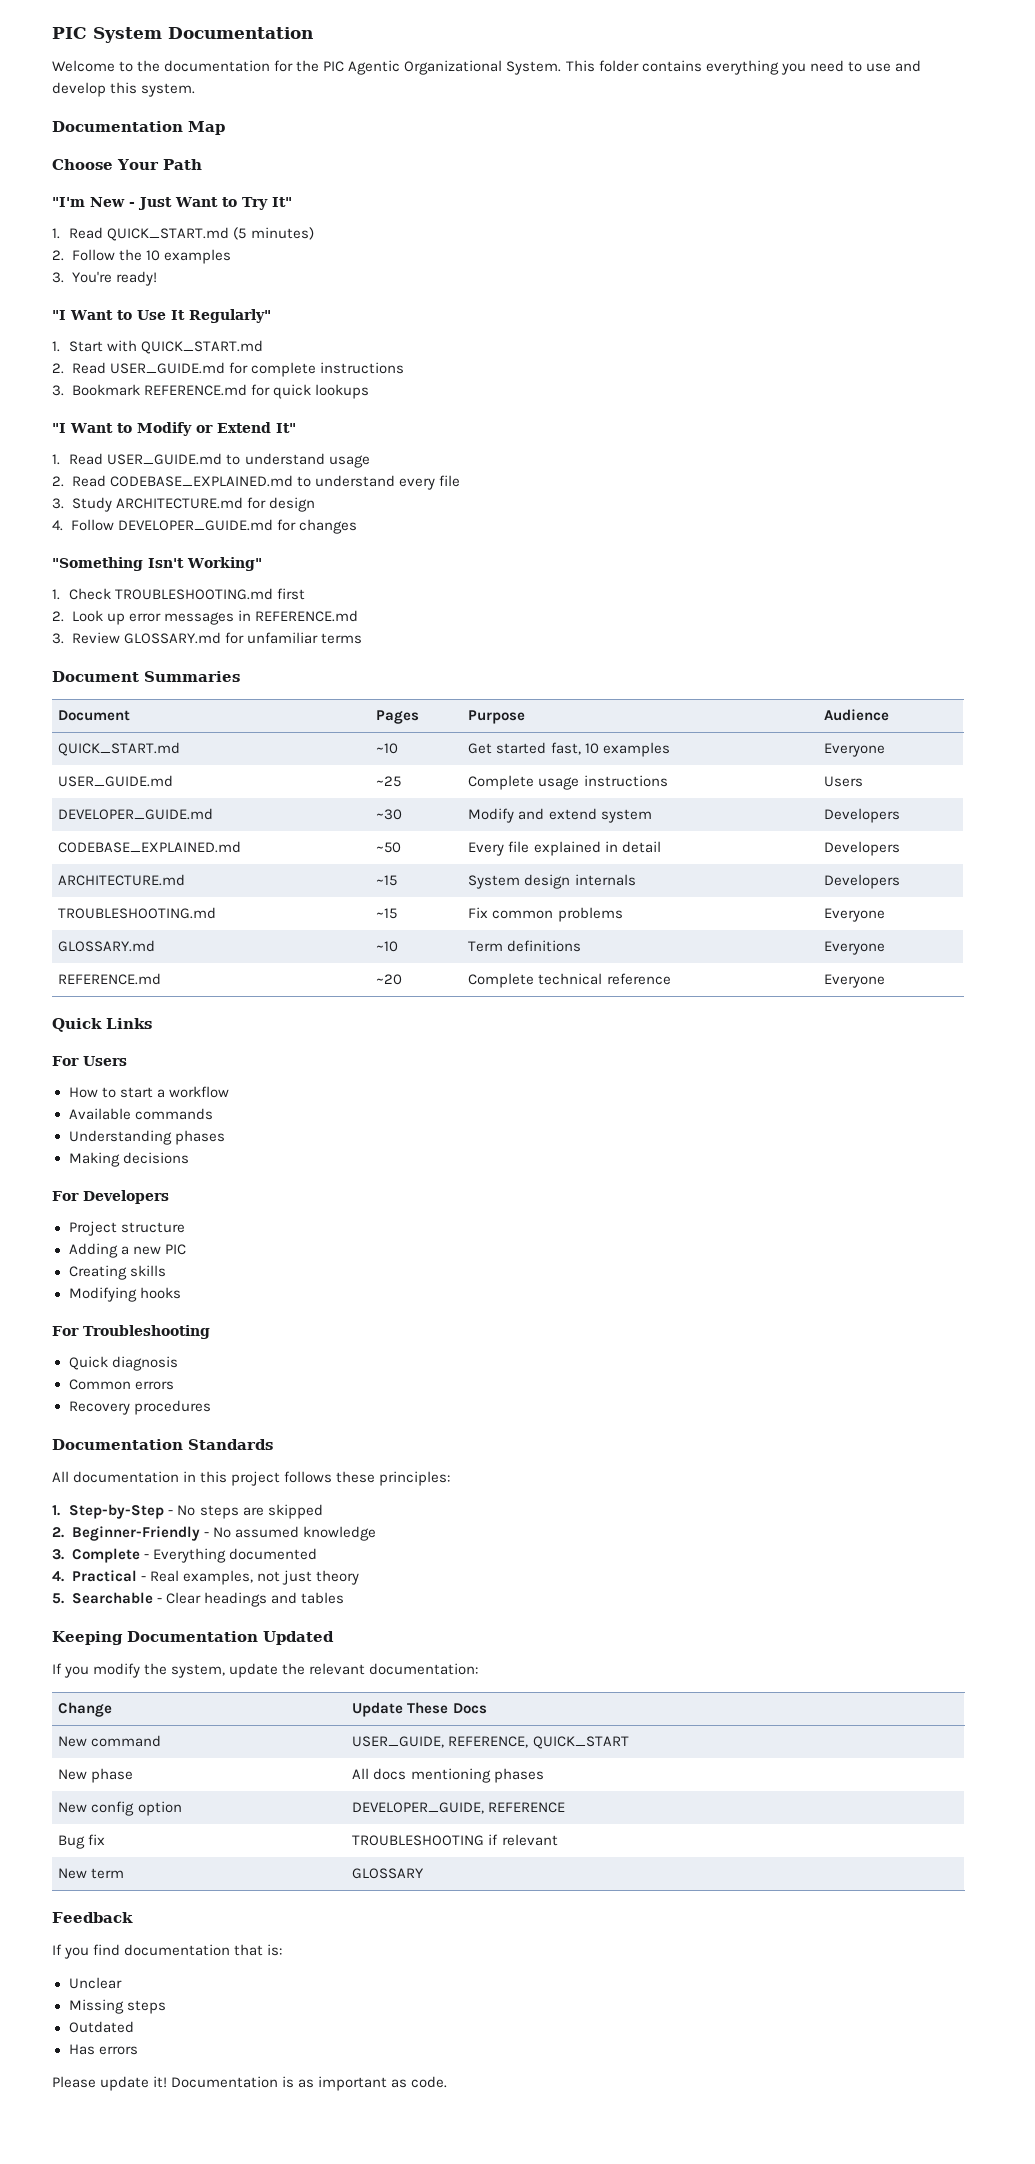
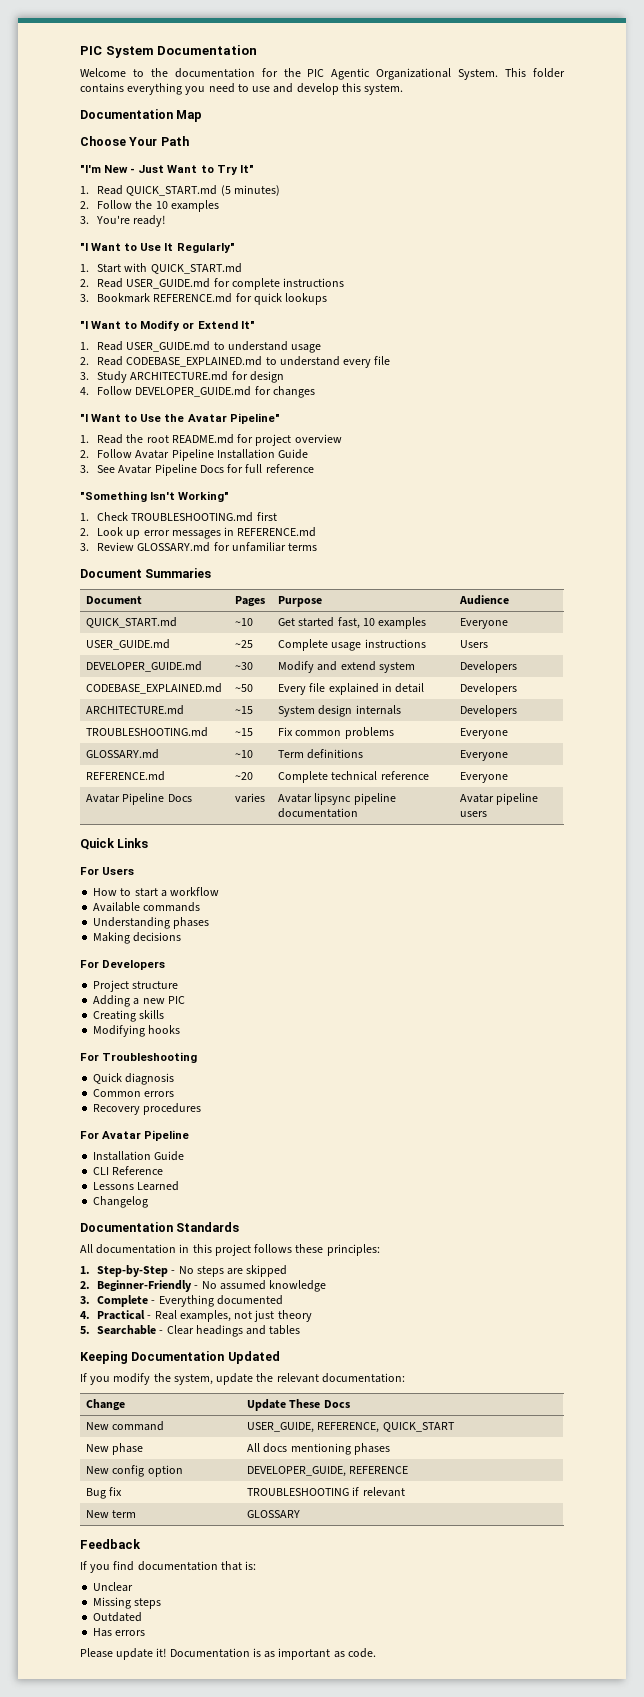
(357, 526) none -> [80,413,280,424] [80,434,342,446] [80,449,309,461] [80,464,314,476] // "I Want to Use the Avatar Pipeline" // 1. Read the root README.md for project overview // 2. Follow Avatar Pipeline Installation Guide // 3. See Avatar Pipeline Docs for full reference
(886, 981) none -> [86,793,192,805] [235,793,266,803] [278,793,396,805] [278,808,359,818] [460,793,539,805] [460,811,488,817] // Avatar Pipeline Docs | varies | Avatar lipsync pipeline documentation | Avatar pipeline users
(211, 1407) none -> [80,1130,190,1141] [93,1151,185,1161] [93,1166,164,1175] [93,1181,180,1191] [93,1196,149,1208] // For Avatar Pipeline // Installation Guide // CLI Reference // Lessons Learned // Changelog

